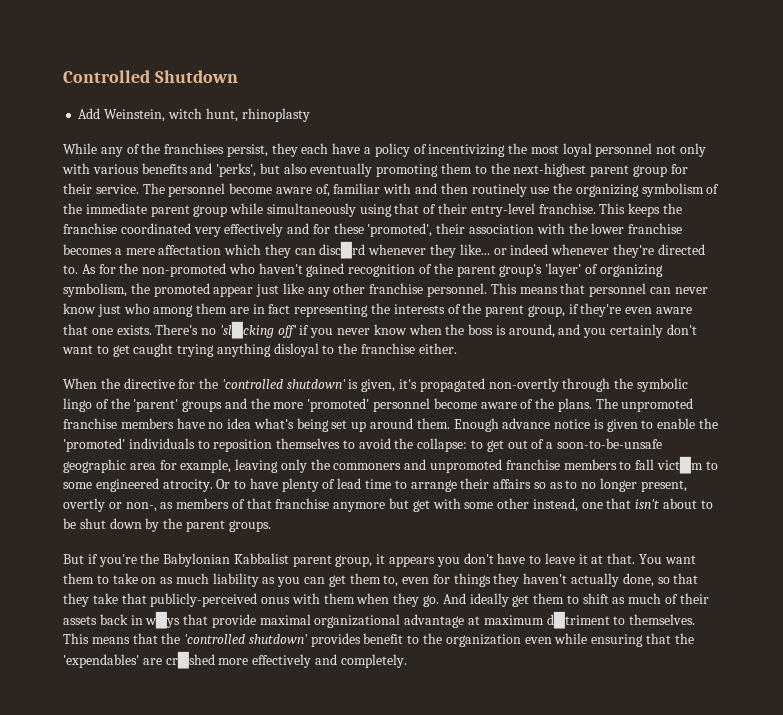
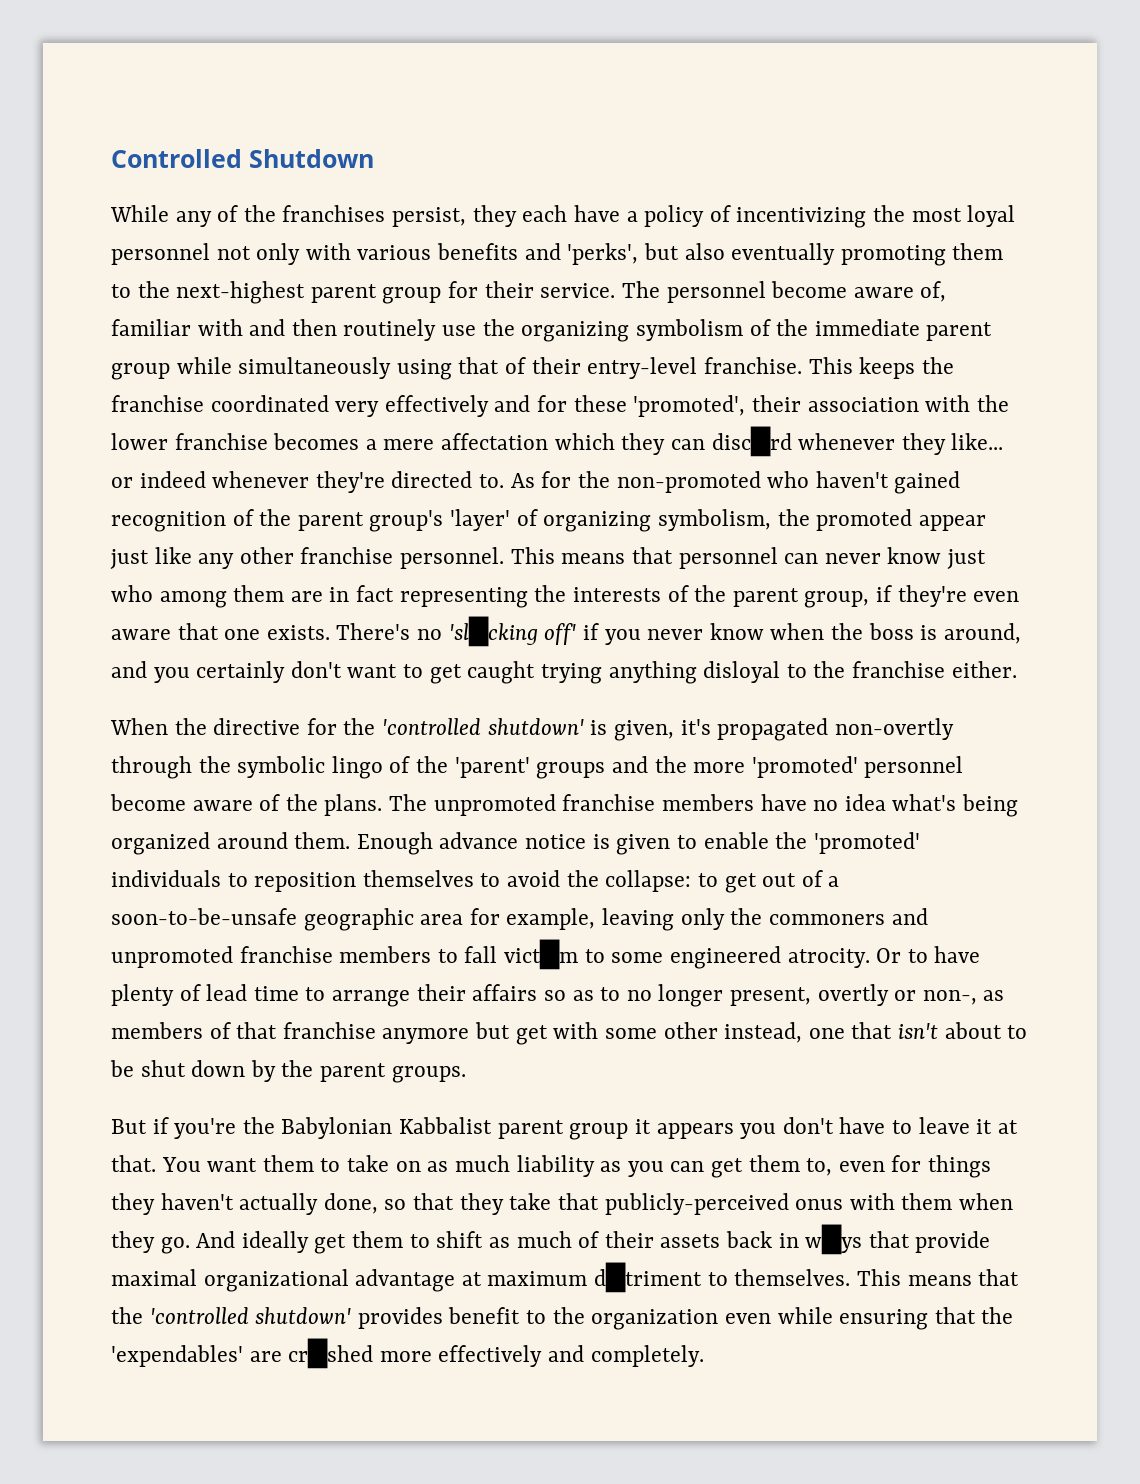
[78,108,310,122] // Add Weinstein, witch hunt, rhinoplasty -> (374, 158) none
[331,420,367,432] set up -> [111,832,210,855] organized
[335,555,373,567] group, -> [569,1123,629,1140] group

